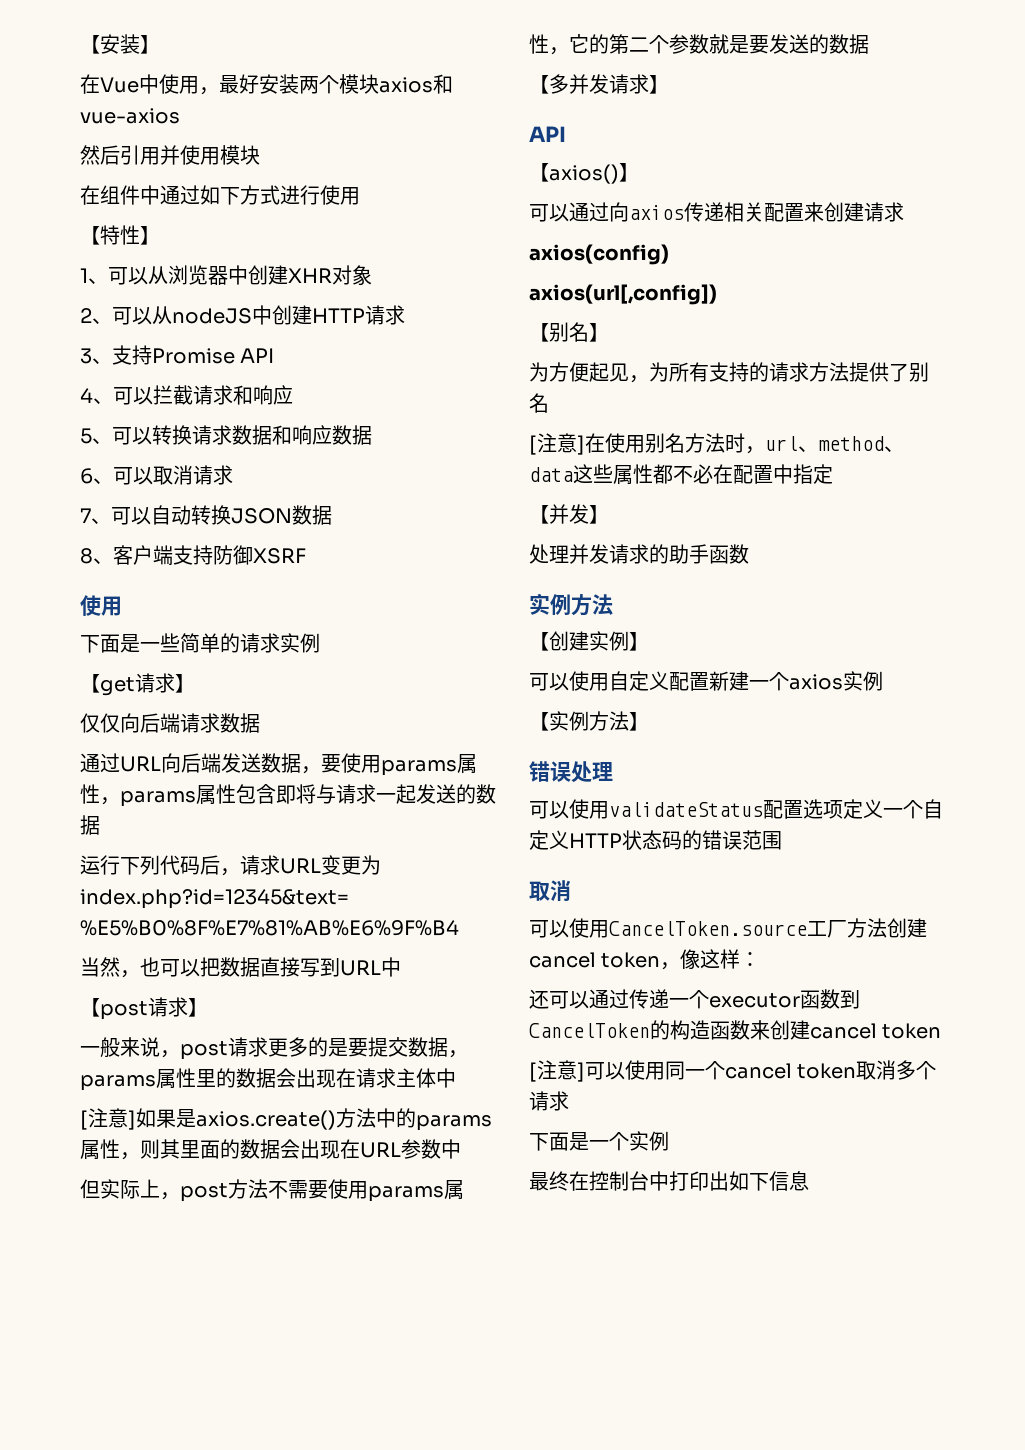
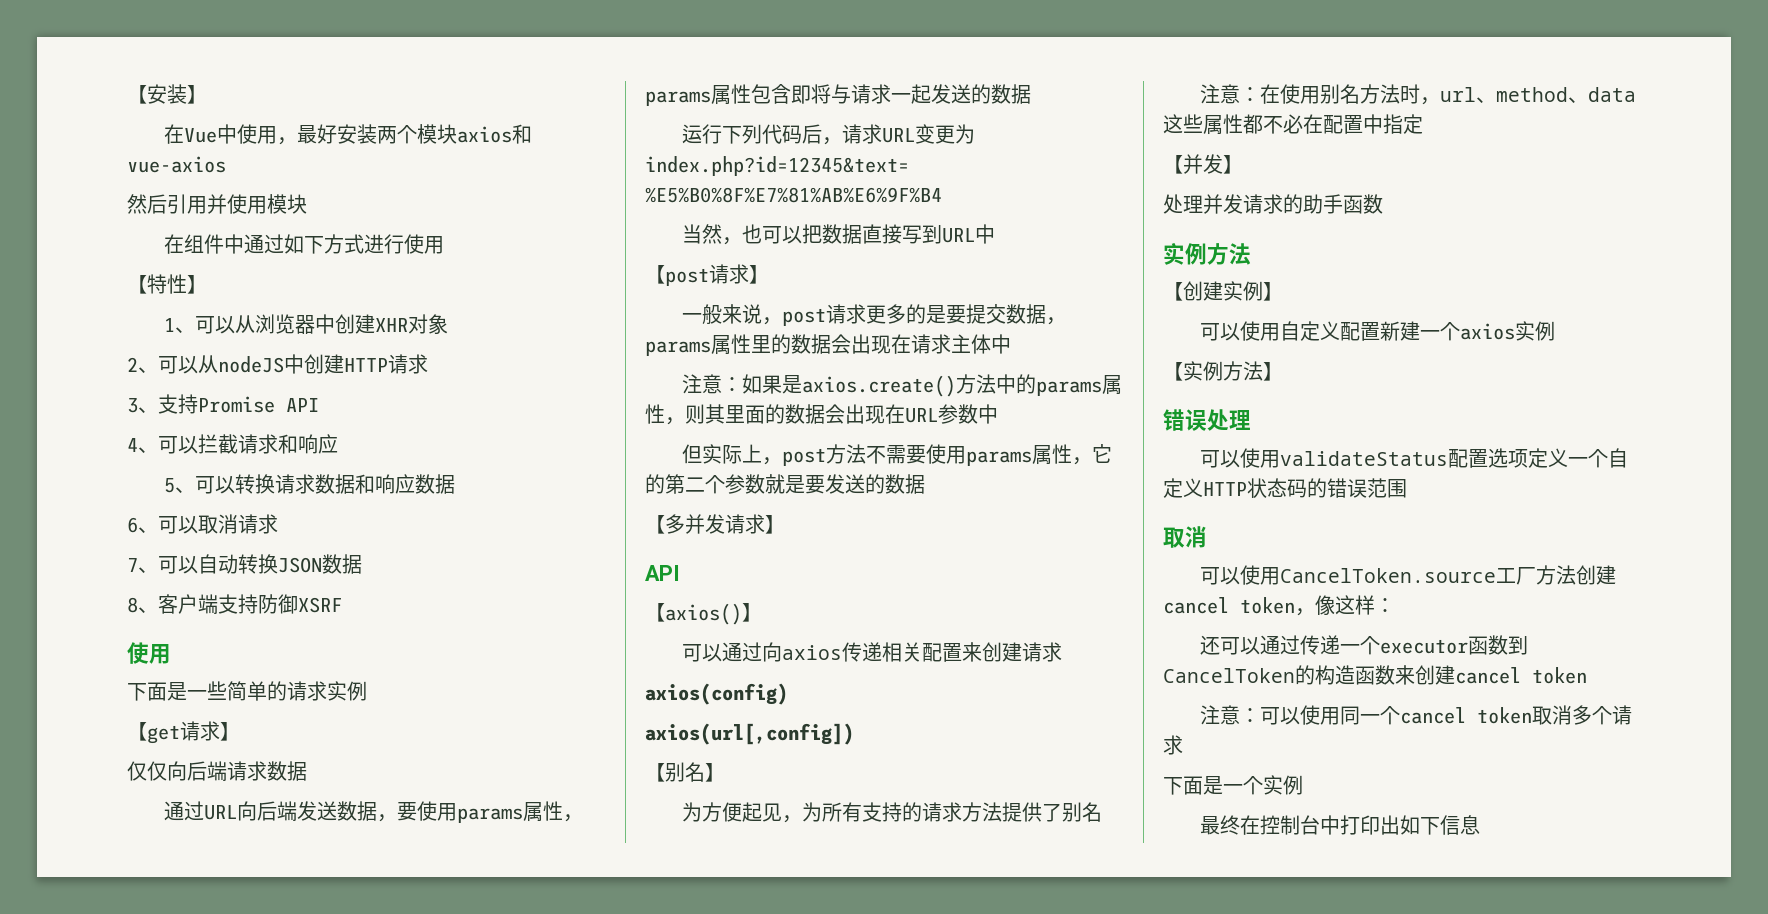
[80,1108,136,1130] [注意] -> [681,374,742,394] 注意：
[529,433,585,455] [注意] -> [1199,84,1260,104] 注意：
[529,1060,585,1082] [注意] -> [1199,705,1260,725] 注意：

